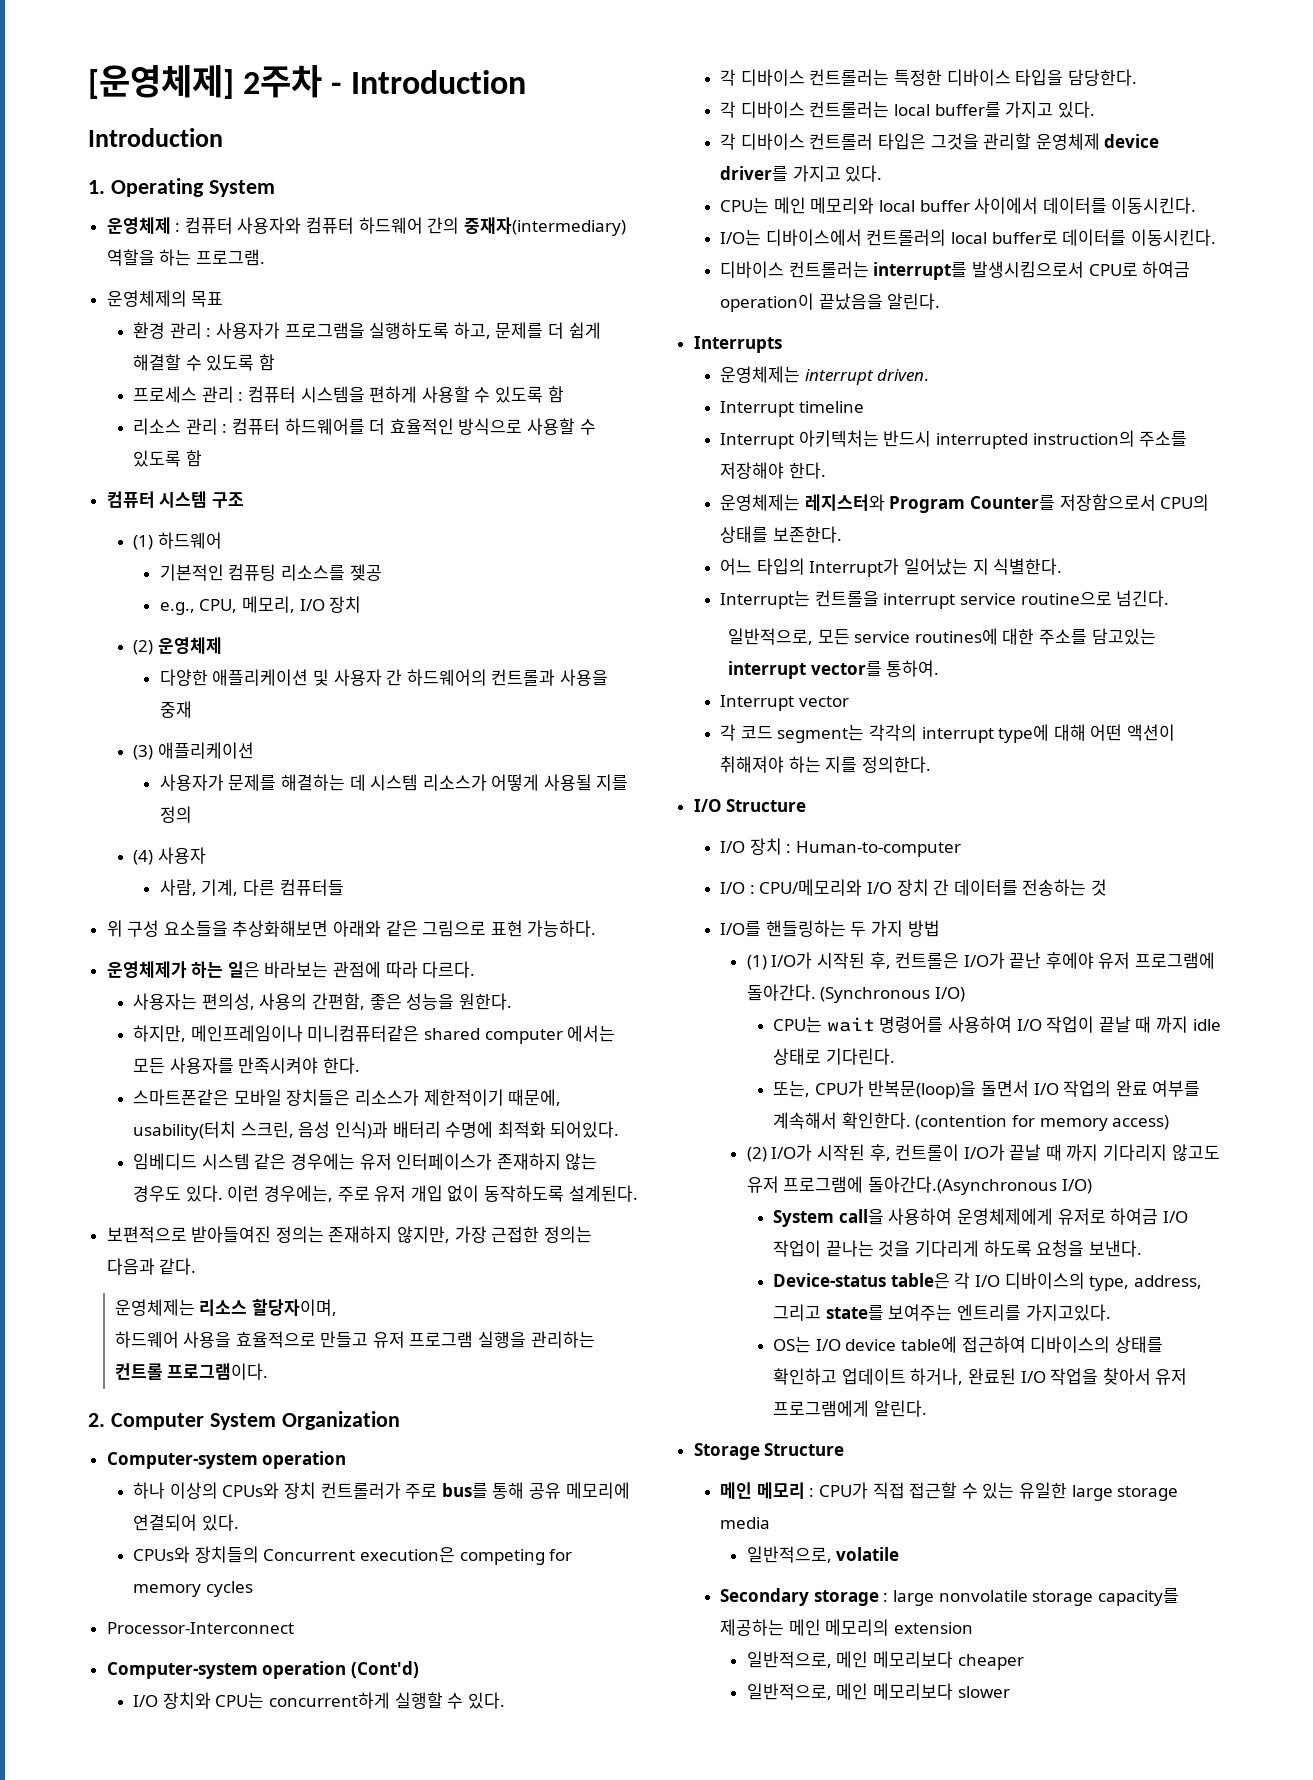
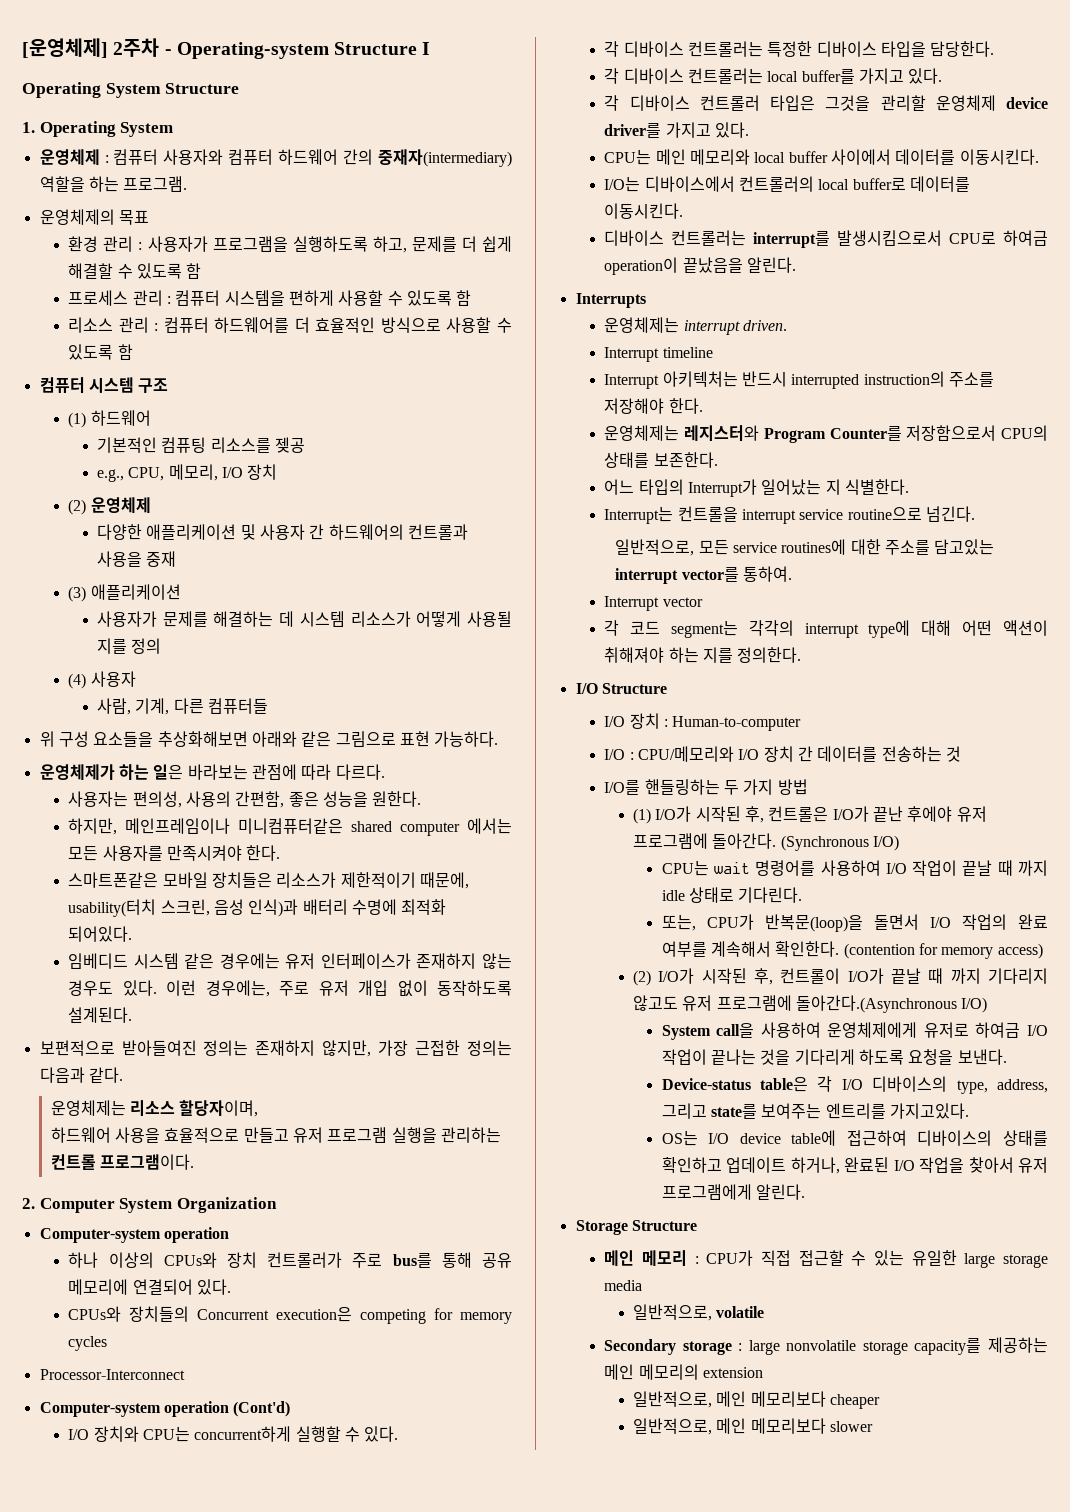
[350,70,526,94] [88,128,223,147] Introduction // Introduction -> [176,42,431,59] [22,82,240,98] Operating-system Structure I // Operating System Structure

